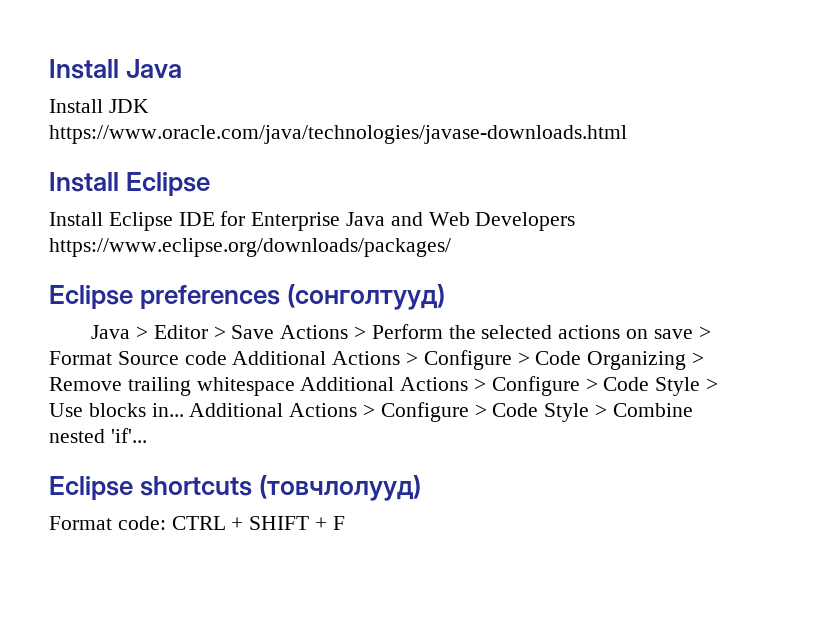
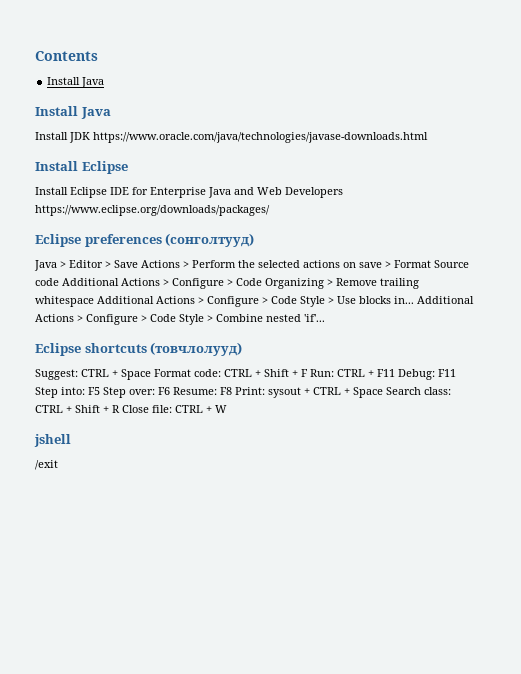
(49, 69) none -> [35,51,98,61] [47,77,105,88] Contents // Install Java //
(422, 488) none -> [35,369,151,380] Suggest: CTRL + Space
[249,516,310,530] SHIFT -> [264,369,289,377] Shift
(345, 523) none -> [310,369,456,380] [35,387,451,398] [35,405,227,413] [34,434,71,447] [35,460,58,470] Run: CTRL + F11 Debug: F11 Step into: F5 Step over: F6 Resume: F8 Print: sysout + CTRL + Space Search class: CTRL + Shift + R Close file: CTRL + W // jshell // /exit

